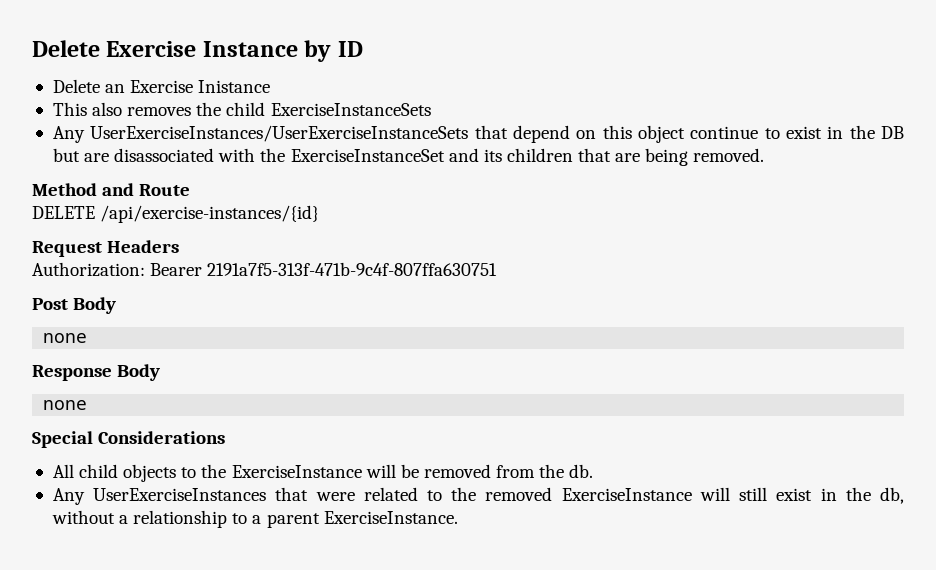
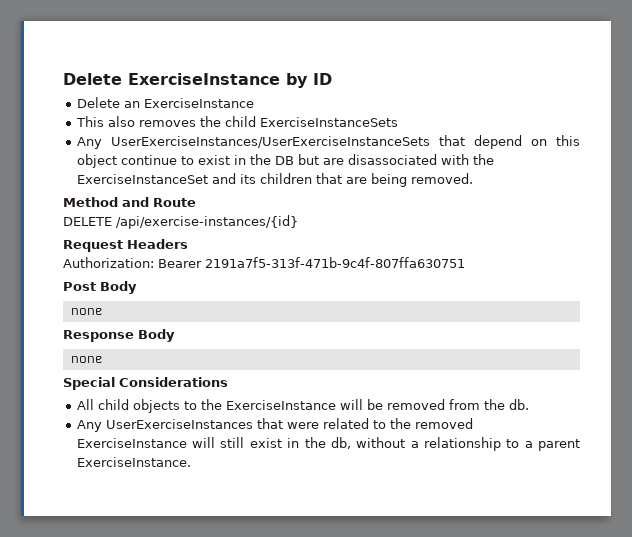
[32,40,298,57] Delete Exercise Instance -> [63,73,280,85] Delete ExerciseInstance
[130,80,271,93] Exercise Inistance -> [143,98,254,108] ExerciseInstance

